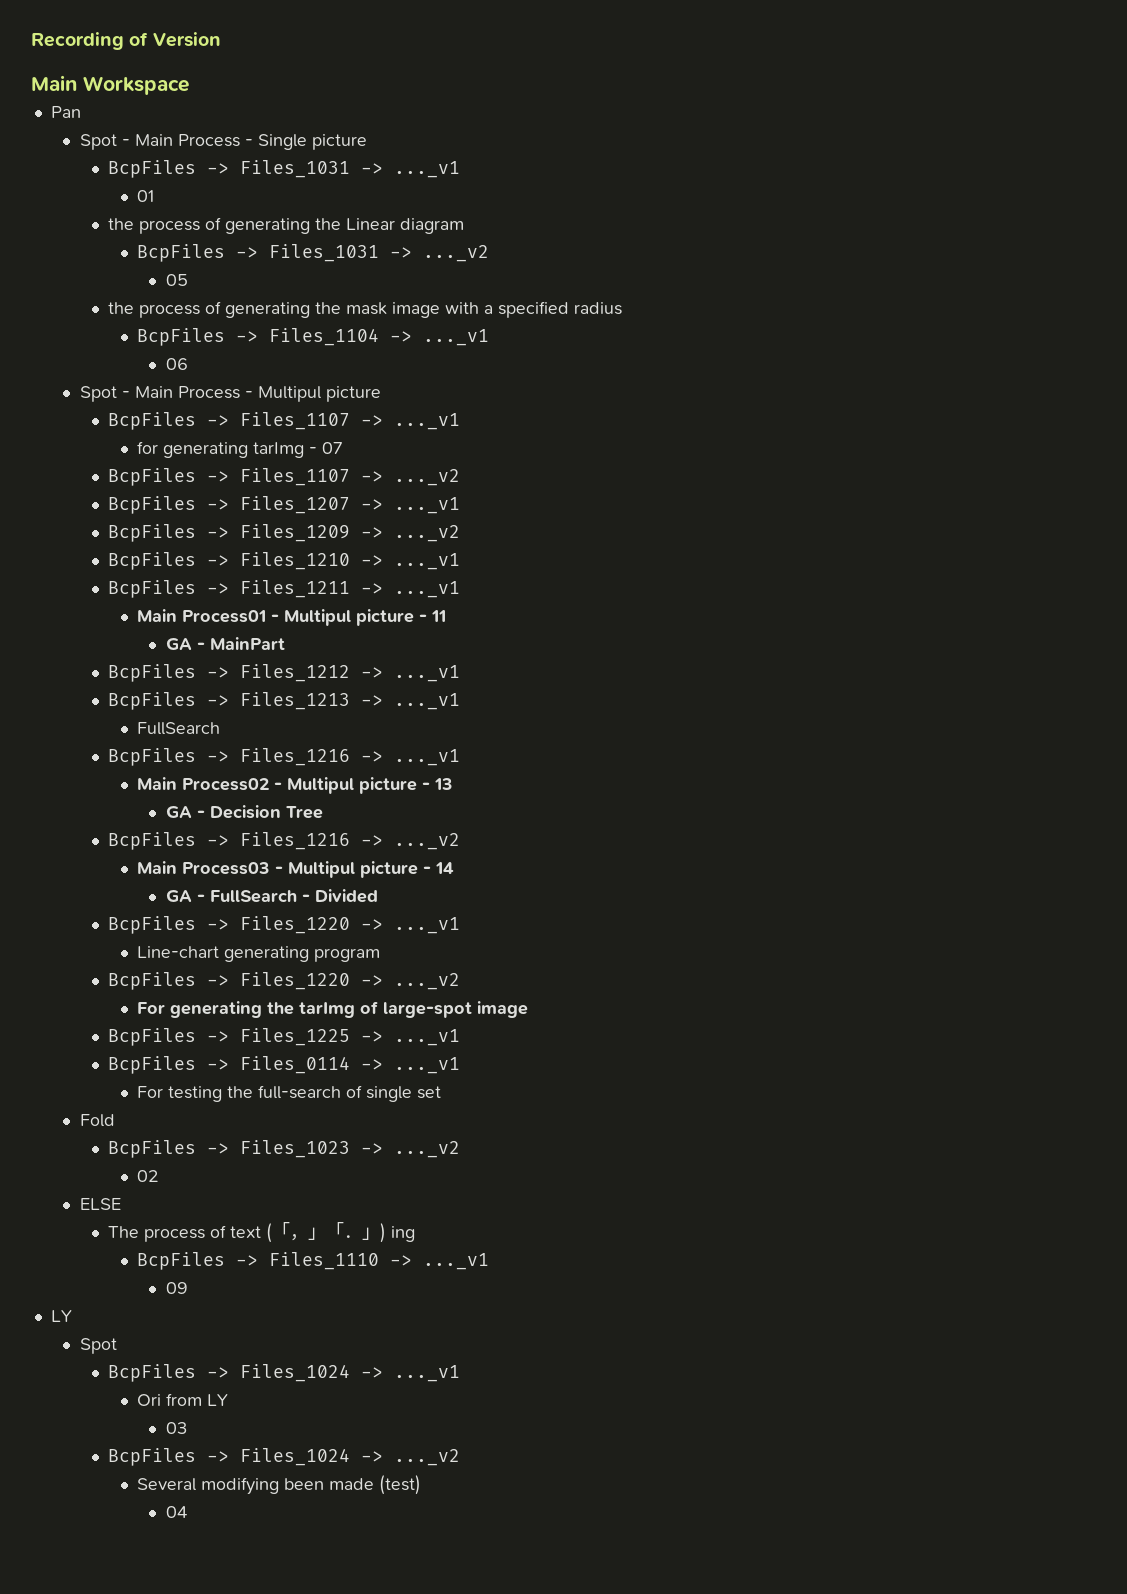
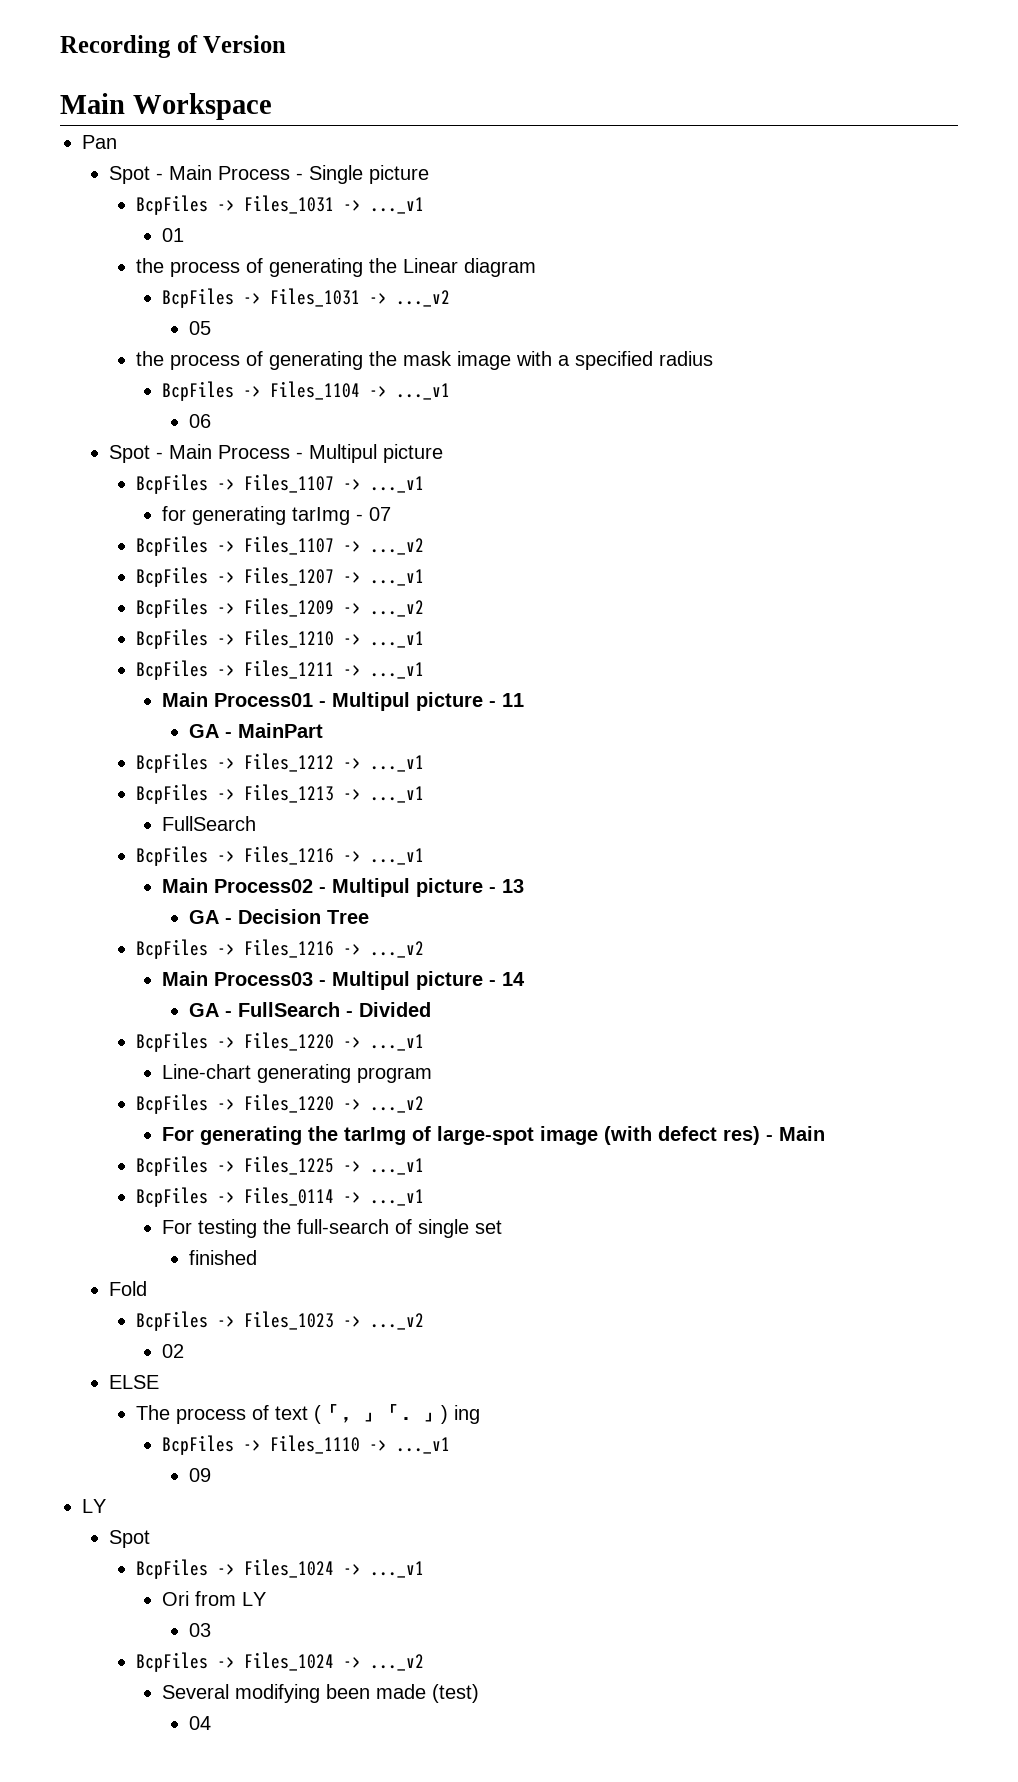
(528, 1009) none -> [604,1126,826,1145] (with defect res) - Main
(441, 1092) none -> [189,1250,258,1265] // finished

